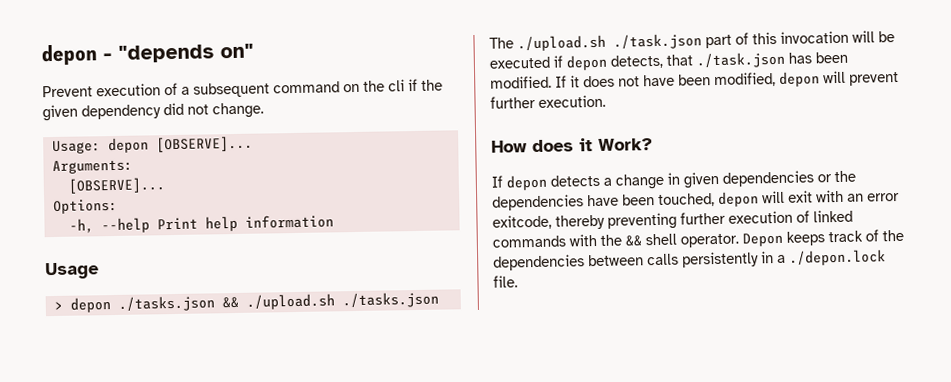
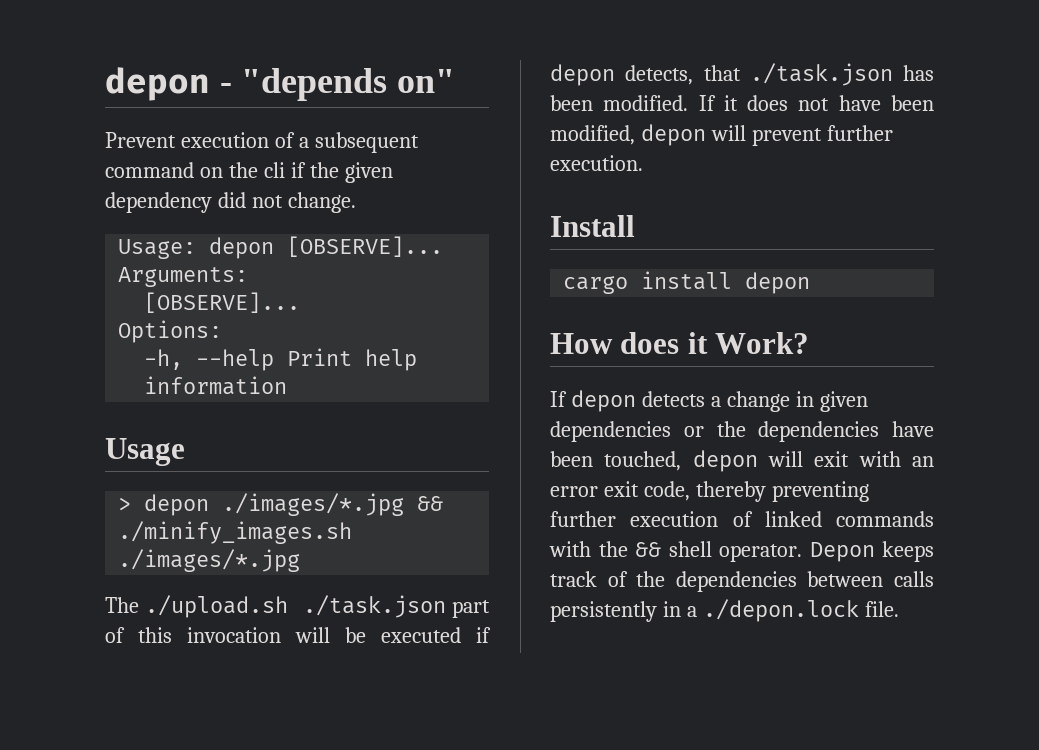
[117,291,439,312] ./tasks.json && ./upload.sh ./tasks.json -> [222,493,444,516] [118,521,353,544] [118,549,301,572] ./images/*.jpg && ./minify_images.sh ./images/*.jpg
(606, 101) none -> [550,215,635,237] [563,271,811,294] // Install // cargo install depon
[492,214,552,230] exitcode, -> [603,481,690,501] exit code,

